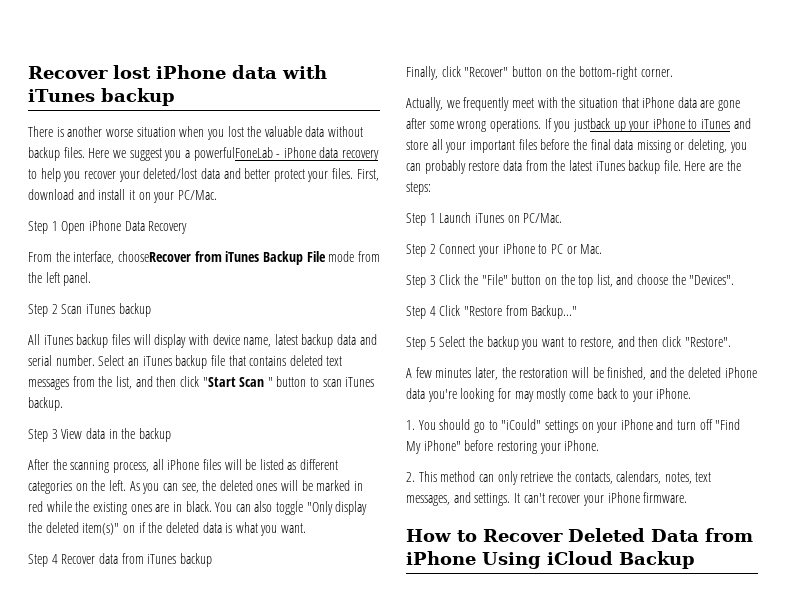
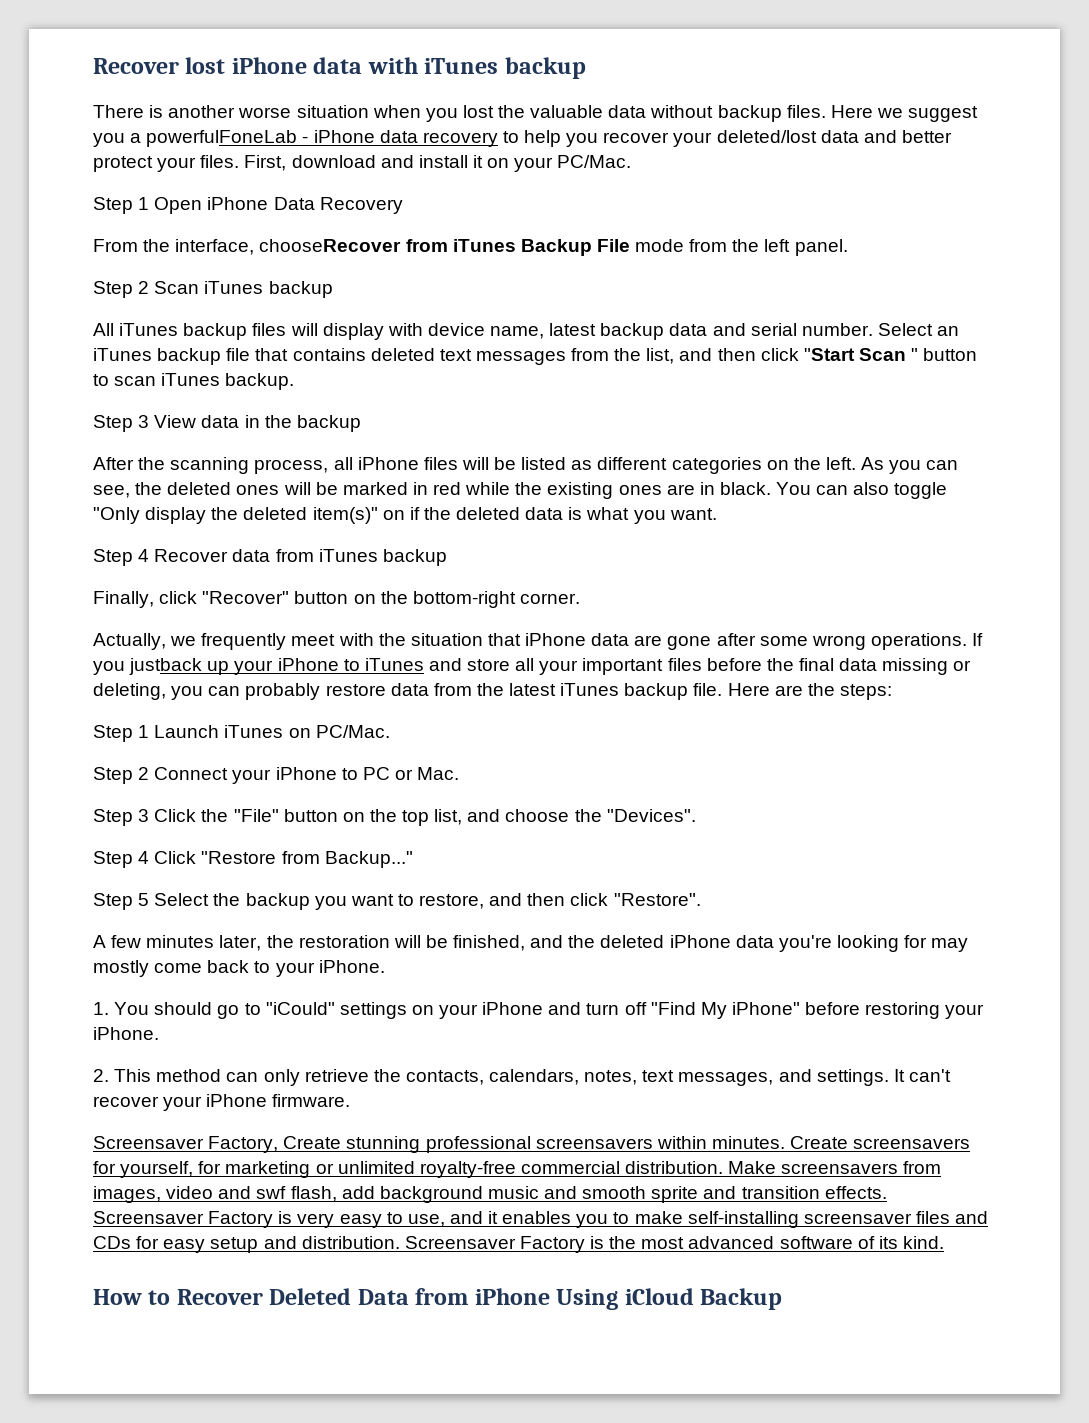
(688, 497) none -> [93,1136,971,1153] [93,1161,942,1178] [93,1186,887,1203] [93,1211,989,1228] [93,1236,944,1253] // Screensaver Factory, Create stunning professional screensavers within minutes. Create screensavers for yourself, for marketing or unlimited royalty-free commercial distribution. Make screensavers from images, video and swf flash, add background music and smooth sprite and transition effects. Screensaver Factory is very easy to use, and it enables you to make self-installing screensaver files and CDs for easy setup and distribution. Screensaver Factory is the most advanced software of its kind.

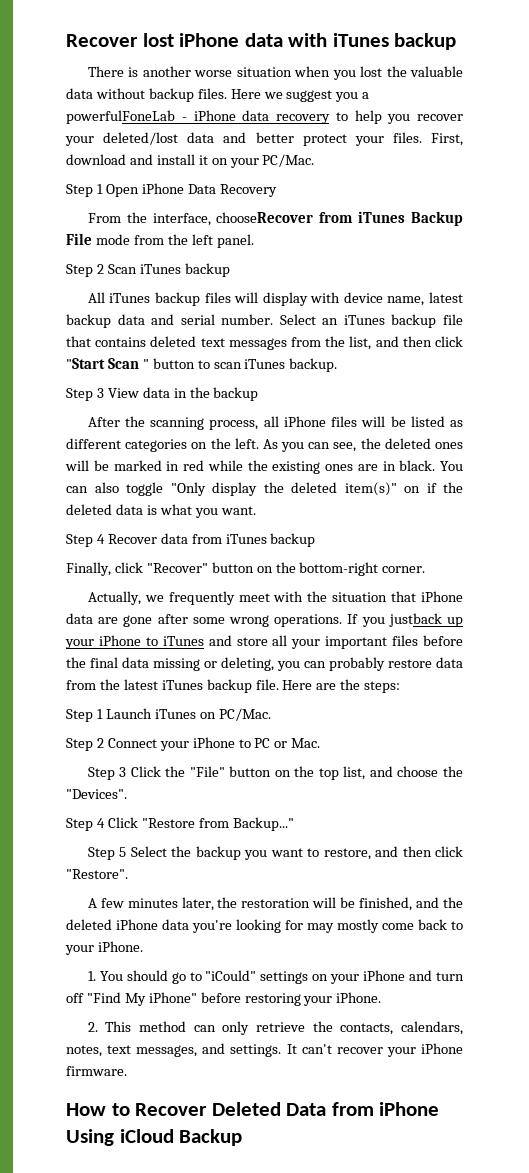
[93,1136,971,1153] [93,1161,942,1178] [93,1186,887,1203] [93,1211,989,1228] [93,1236,944,1253] // Screensaver Factory, Create stunning professional screensavers within minutes. Create screensavers for yourself, for marketing or unlimited royalty-free commercial distribution. Make screensavers from images, video and swf flash, add background music and smooth sprite and transition effects. Screensaver Factory is very easy to use, and it enables you to make self-installing screensaver files and CDs for easy setup and distribution. Screensaver Factory is the most advanced software of its kind. -> (127, 1071) none

